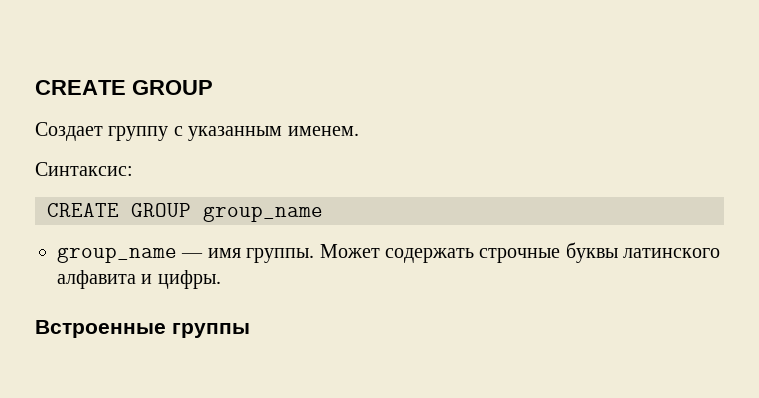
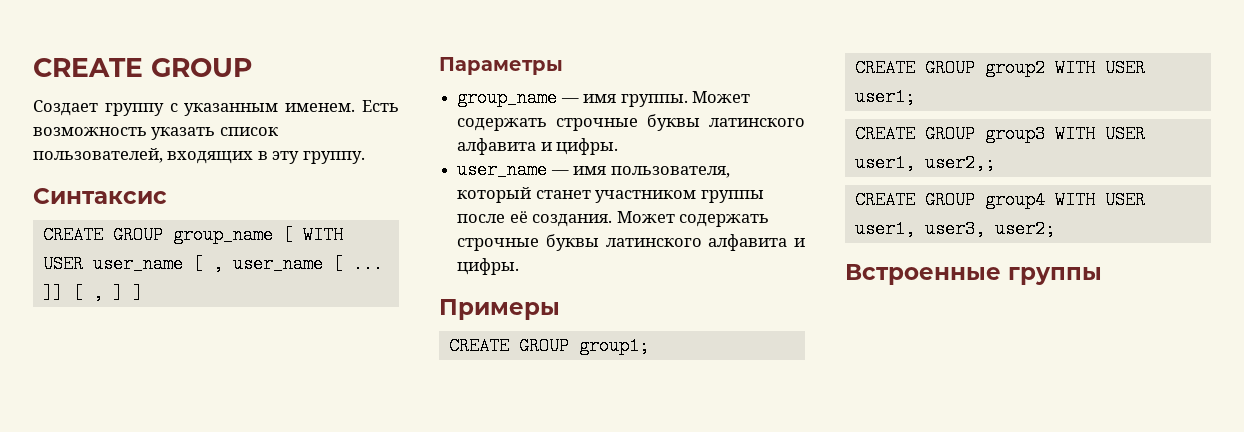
[35,162,133,176] [47,203,323,222] // Синтаксис: // CREATE GROUP group_name -> [362,100,400,112] [33,127,278,140] [33,148,365,164] [33,188,167,204] [42,226,343,244] [42,255,383,273] [42,284,143,302] [439,57,563,75] Есть возможность указать список пользователей, входящих в эту группу. // Синтаксис // CREATE GROUP group_name [ WITH USER user_name [ , user_name [ ... ]] [ , ] ] // Параметры
(221, 279) none -> [457,161,730,179] [457,187,764,203] [457,211,769,227] [457,234,806,251] [457,258,520,275] [439,299,560,320] [448,337,649,355] [854,59,1145,77] [854,88,915,106] [854,125,1145,143] [854,154,995,172] [854,191,1145,209] [854,220,1055,238] // user_name — имя пользователя, который станет участником группы после её создания. Может содержать строчные буквы латинского алфавита и цифры. // Примеры // CREATE GROUP group1; // CREATE GROUP group2 WITH USER user1; // CREATE GROUP group3 WITH USER user1, user2,; // CREATE GROUP group4 WITH USER user1, user3, user2;

